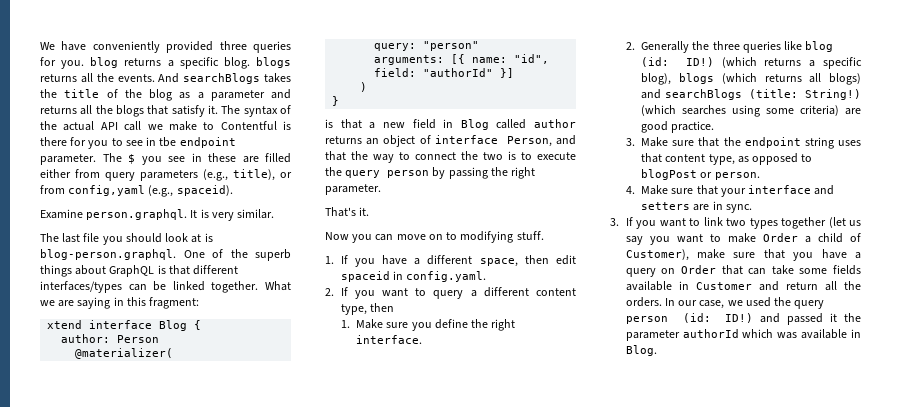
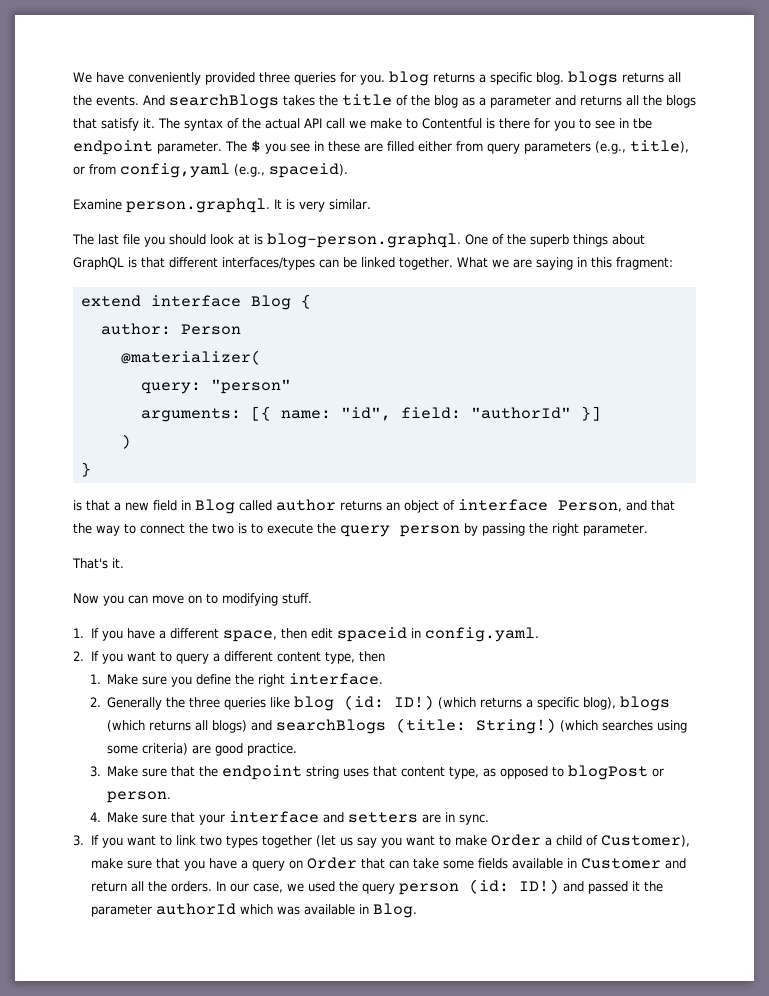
[47,320,83,329] xtend -> [80,295,141,307] extend

